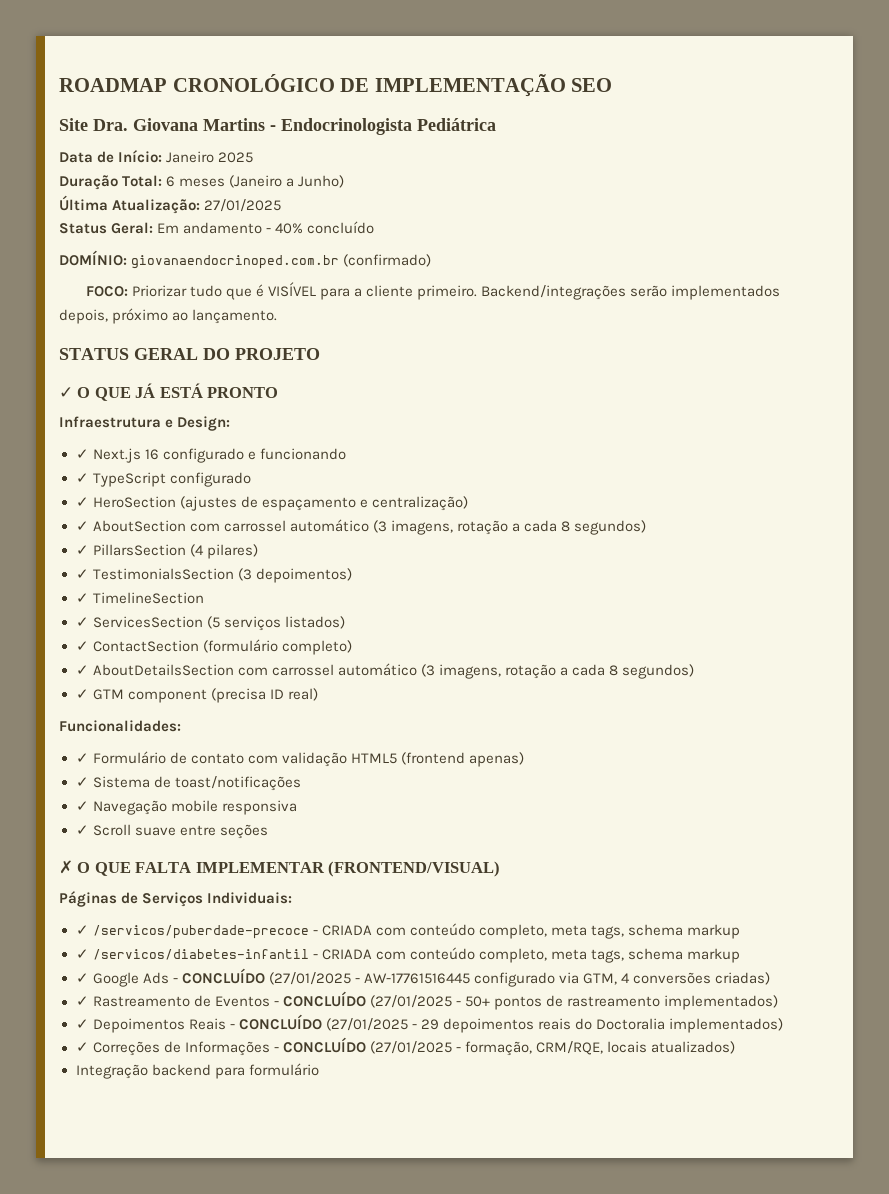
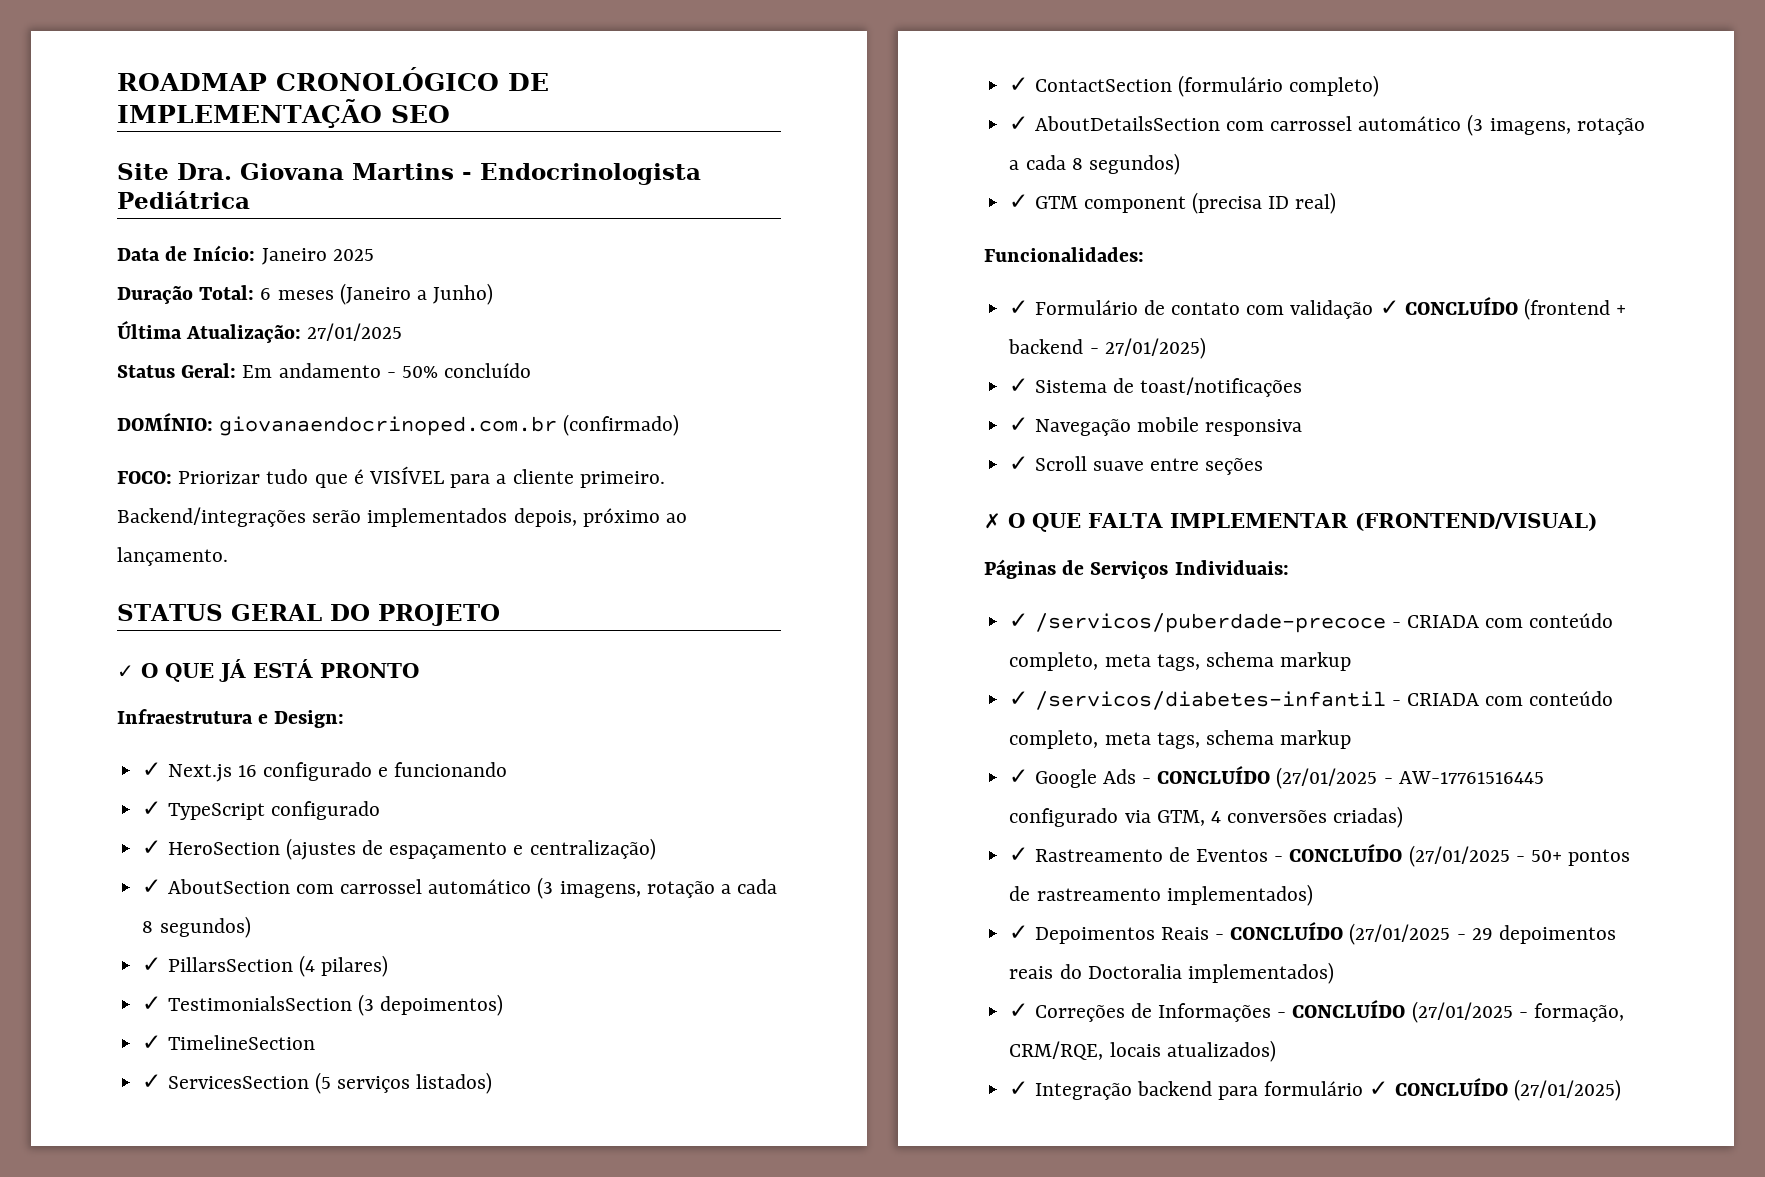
[275,223,304,234] 40% -> [402,366,439,378] 50%
[350,752,524,767] HTML5 (frontend apenas) -> [1379,297,1627,320] [1008,337,1206,359] ✓ CONCLUÍDO (frontend + backend - 27/01/2025)
(736, 1047) none -> [1009,1081,1029,1096] ✓
(319, 1069) none -> [1369,1078,1621,1101] ✓ CONCLUÍDO (27/01/2025)

